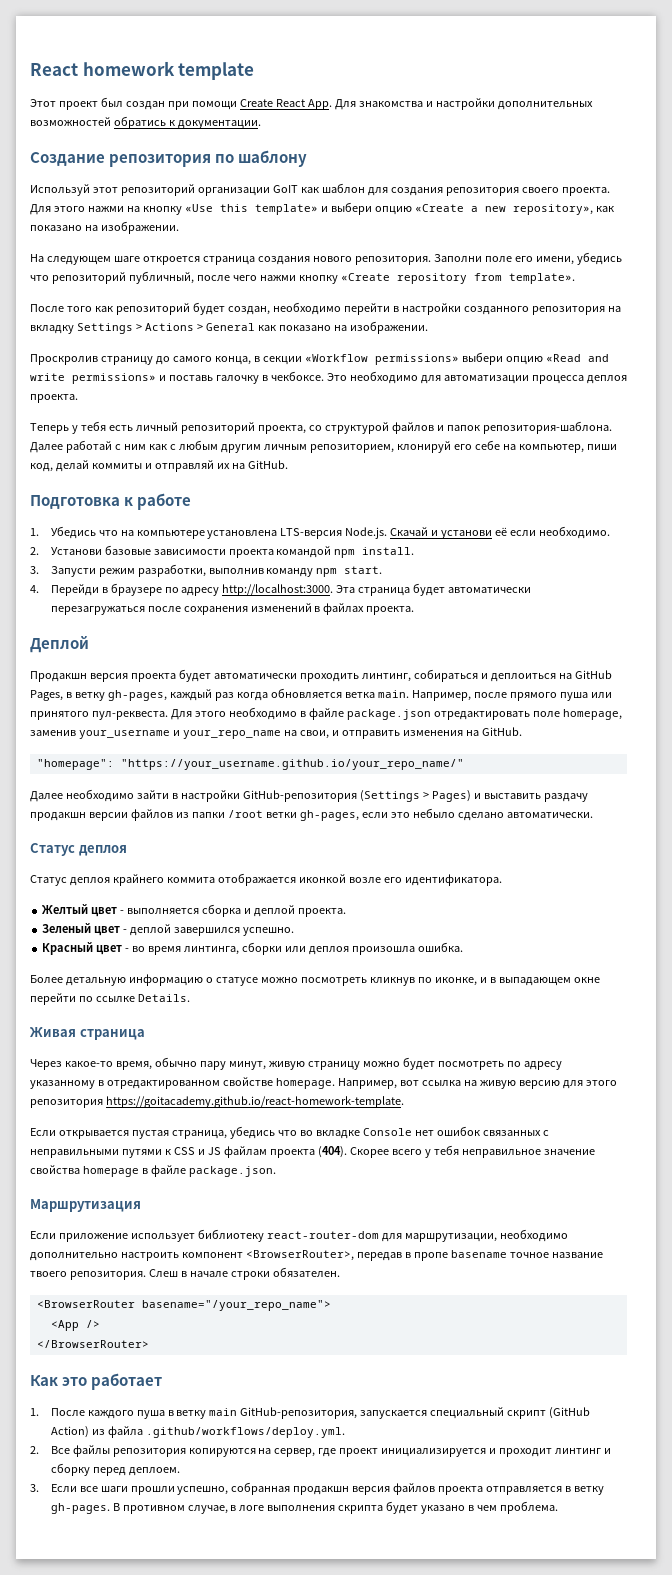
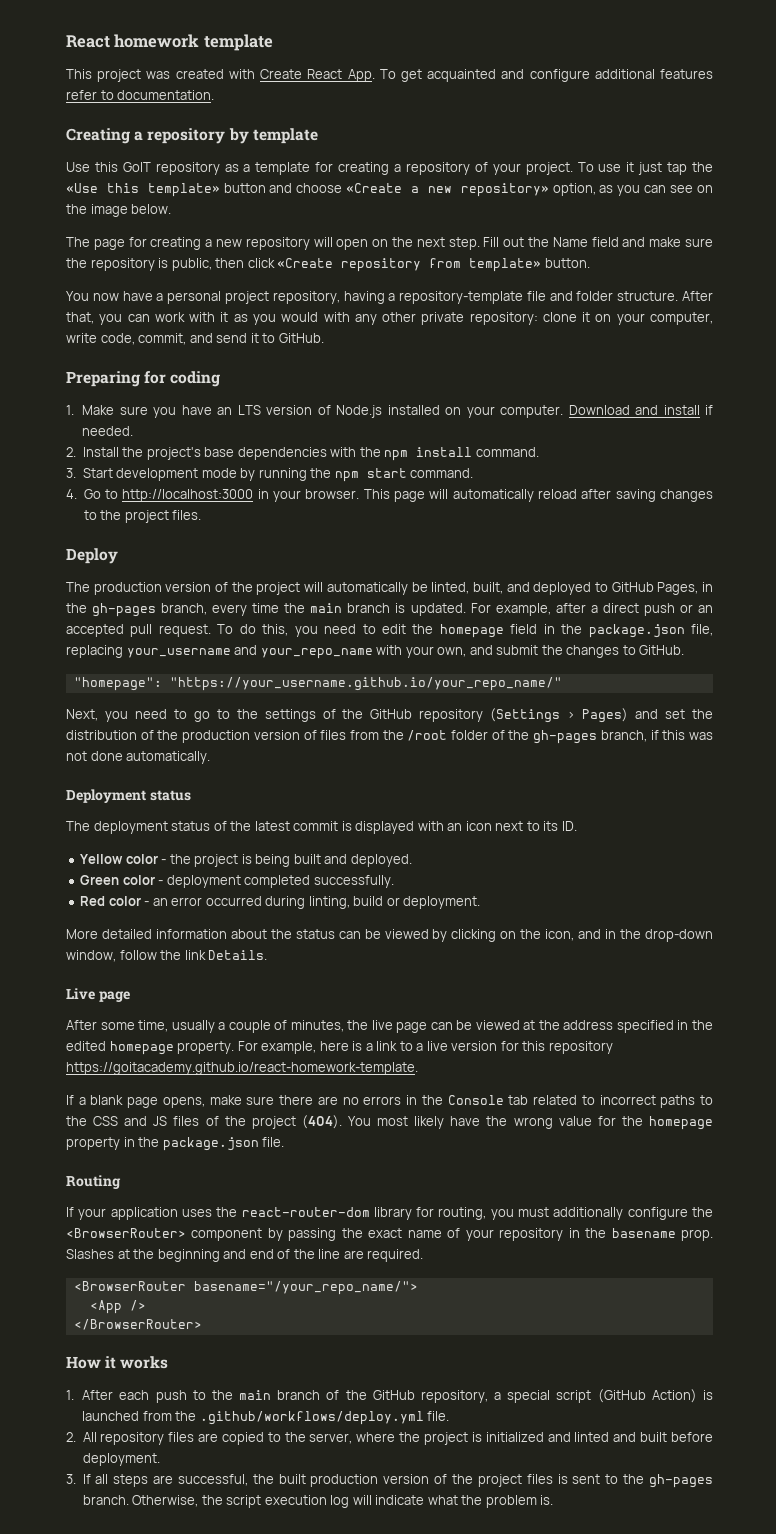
[30,97,593,110] [30,116,261,129] [30,150,308,167] [30,183,610,196] [30,202,614,215] [30,221,179,234] [30,252,622,265] [30,271,575,284] [30,302,621,315] [30,321,428,334] [30,352,609,365] [30,371,627,384] [30,394,78,403] [30,421,612,434] [30,440,617,453] [30,460,288,472] [30,493,192,510] [30,526,611,539] [30,545,415,558] [30,564,383,577] [30,583,532,596] [50,603,415,615] [30,636,89,653] [30,669,612,682] [30,688,612,701] [30,707,622,720] [30,727,522,739] [36,759,464,770] [30,789,588,802] [30,808,593,821] [30,843,127,856] [30,873,502,886] [42,904,346,917] [42,923,294,936] [42,942,463,955] [30,974,600,986] [30,993,190,1005] [30,1027,145,1040] [30,1057,562,1070] [30,1077,617,1089] [30,1096,404,1108] [30,1126,549,1139] [30,1145,595,1158] [30,1165,276,1177] [30,1199,141,1212] [30,1229,568,1242] [30,1250,603,1261] [30,1267,340,1280] Этот проект был создан при помощи Create React App. Для знакомства и настройки дополнительных возможностей обратись к документации. // Создание репозитория по шаблону // Используй этот репозиторий организации GoIT как шаблон для создания репозитория своего проекта. Для этого нажми на кнопку «Use this template» и выбери опцию «Create a new repository», как показано на изображении. // На следующем шаге откроется страница создания нового репозитория. Заполни поле его имени, убедись что репозиторий публичный, после чего нажми кнопку «Create repository from template». // После того как репозиторий будет создан, необходимо перейти в настройки созданного репозитория на вкладку Settings > Actions > General как показано на изображении. // Проскролив страницу до самого конца, в секции «Workflow permissions» выбери опцию «Read and write permissions» и поставь галочку в чекбоксе. Это необходимо для автоматизации процесса деплоя проекта. // Теперь у тебя есть личный репозиторий проекта, со структурой файлов и папок репозитория-шаблона. Далее работай с ним как с любым другим личным репозиторием, клонируй его себе на компьютер, пиши код, делай коммиты и отправляй их на GitHub. // Подготовка к работе // 1. Убедись что на компьютере установлена LTS-версия Node.js. Скачай и установи её если необходимо. // 2. Установи базовые зависимости проекта командой npm install. // 3. Запусти режим разработки, выполнив команду npm start. // 4. Перейди в браузере по адресу http://localhost:3000. Эта страница будет автоматически перезагружаться после сохранения изменений в файлах проекта. // Деплой // Продакшн версия проекта будет автоматически проходить линтинг, собираться и деплоиться на GitHub Pages, в ветку gh-pages, каждый раз когда обновляется ветка main. Например, после прямого пуша или принятого пул-реквеста. Для этого необходимо в файле package.json отредактировать поле homepage, заменив your_username и your_repo_name на свои, и отправить изменения на GitHub. // "homepage": "https://your_username.github.io/your_repo_name/" // Далее необходимо зайти в настройки GitHub-репозитория (Settings > Pages) и выставить раздачу продакшн версии файлов из папки /root ветки gh-pages, если это небыло сделано автоматически. // Статус деплоя // Статус деплоя крайнего коммита отображается иконкой возле его идентификатора. // Желтый цвет - выполняется сборка и деплой проекта. // Зеленый цвет - деплой завершился успешно. // Красный цвет - во время линтинга, сборки или деплоя произошла ошибка. // Более детальную информацию о статусе можно посмотреть кликнув по иконке, и в выпадающем окне перейти по ссылке Details. // Живая страница // Через какое-то время, обычно пару минут, живую страницу можно будет посмотреть по адресу указанному в отредактированном свойстве homepage. Например, вот ссылка на живую версию для этого репозитория https://goitacademy.github.io/react-homework-template. // Если открывается пустая страница, убедись что во вкладке Console нет ошибок связанных с неправильными путями к CSS и JS файлам проекта (404). Скорее всего у тебя неправильное значение свойства homepage в файле package.json. // Маршрутизация // Если приложение использует библиотеку react-router-dom для маршрутизации, необходимо дополнительно настроить компонент <BrowserRouter>, передав в пропе basename точное название твоего репозитория. Слеш в начале строки обязателен. -> [66,69,713,82] [66,90,215,100] [66,128,318,144] [66,162,713,175] [66,183,713,197] [66,204,172,217] [66,237,713,250] [66,258,590,272] [66,291,713,304] [66,312,714,325] [66,333,324,345] [66,371,221,387] [66,405,713,418] [82,426,134,436] [66,447,539,461] [66,468,474,482] [66,489,713,502] [83,510,202,523] [66,548,118,564] [66,582,713,595] [66,603,713,617] [66,624,713,638] [66,645,685,659] [73,677,562,691] [66,708,713,723] [66,730,713,744] [66,751,211,764] [66,789,191,803] [66,821,577,834] [80,854,412,867] [80,875,394,888] [80,896,481,909] [66,929,714,942] [66,950,268,962] [66,988,130,1002] [66,1020,714,1033] [66,1041,613,1055] [66,1062,418,1075] [66,1095,713,1108] [66,1115,713,1130] [66,1137,285,1151] [66,1175,121,1189] [66,1207,713,1220] [66,1228,713,1241] [66,1249,424,1262] This project was created with Create React App. To get acquainted and configure additional features refer to documentation. // Creating a repository by template // Use this GoIT repository as a template for creating a repository of your project. To use it just tap the «Use this template» button and choose «Create a new repository» option, as you can see on the image below. // The page for creating a new repository will open on the next step. Fill out the Name field and make sure the repository is public, then click «Create repository from template» button. // You now have a personal project repository, having a repository-template file and folder structure. After that, you can work with it as you would with any other private repository: clone it on your computer, write code, commit, and send it to GitHub. // Preparing for coding // 1. Make sure you have an LTS version of Node.js installed on your computer. Download and install if needed. // 2. Install the project's base dependencies with the npm install command. // 3. Start development mode by running the npm start command. // 4. Go to http://localhost:3000 in your browser. This page will automatically reload after saving changes to the project files. // Deploy // The production version of the project will automatically be linted, built, and deployed to GitHub Pages, in the gh-pages branch, every time the main branch is updated. For example, after a direct push or an accepted pull request. To do this, you need to edit the homepage field in the package.json file, replacing your_username and your_repo_name with your own, and submit the changes to GitHub. // "homepage": "https://your_username.github.io/your_repo_name/" // Next, you need to go to the settings of the GitHub repository (Settings > Pages) and set the distribution of the production version of files from the /root folder of the gh-pages branch, if this was not done automatically. // Deployment status // The deployment status of the latest commit is displayed with an icon next to its ID. // Yellow color - the project is being built and deployed. // Green color - deployment completed successfully. // Red color - an error occurred during linting, build or deployment. // More detailed information about the status can be viewed by clicking on the icon, and in the drop-down window, follow the link Details. // Live page // After some time, usually a couple of minutes, the live page can be viewed at the address specified in the edited homepage property. For example, here is a link to a live version for this repository https://goitacademy.github.io/react-homework-template. // If a blank page opens, make sure there are no errors in the Console tab related to incorrect paths to the CSS and JS files of the project (404). You most likely have the wrong value for the homepage property in the package.json file. // Routing // If your application uses the react-router-dom library for routing, you must additionally configure the <BrowserRouter> component by passing the exact name of your repository in the basename prop. Slashes at the beginning and end of the line are required.
[141,1300,331,1311] basename="/your_repo_name"> -> [193,1281,418,1295] basename="/your_repo_name/">
[30,1373,163,1390] [30,1407,591,1419] [50,1426,345,1438] [30,1445,612,1457] [50,1463,180,1476] [30,1482,605,1495] [50,1501,559,1514] Как это работает // 1. После каждого пуша в ветку main GitHub-репозитория, запускается специальный скрипт (GitHub Action) из файла .github/workflows/deploy.yml. // 2. Все файлы репозитория копируются на сервер, где проект инициализируется и проходит линтинг и сборку перед деплоем. // 3. Если все шаги прошли успешно, собранная продакшн версия файлов проекта отправляется в ветку gh-pages. В противном случае, в логе выполнения скрипта будет указано в чем проблема. -> [66,1356,169,1369] [66,1389,713,1403] [82,1411,450,1425] [66,1432,714,1445] [82,1453,160,1466] [66,1474,714,1488] [82,1495,554,1508] How it works // 1. After each push to the main branch of the GitHub repository, a special script (GitHub Action) is launched from the .github/workflows/deploy.yml file. // 2. All repository files are copied to the server, where the project is initialized and linted and built before deployment. // 3. If all steps are successful, the built production version of the project files is sent to the gh-pages branch. Otherwise, the script execution log will indicate what the problem is.

